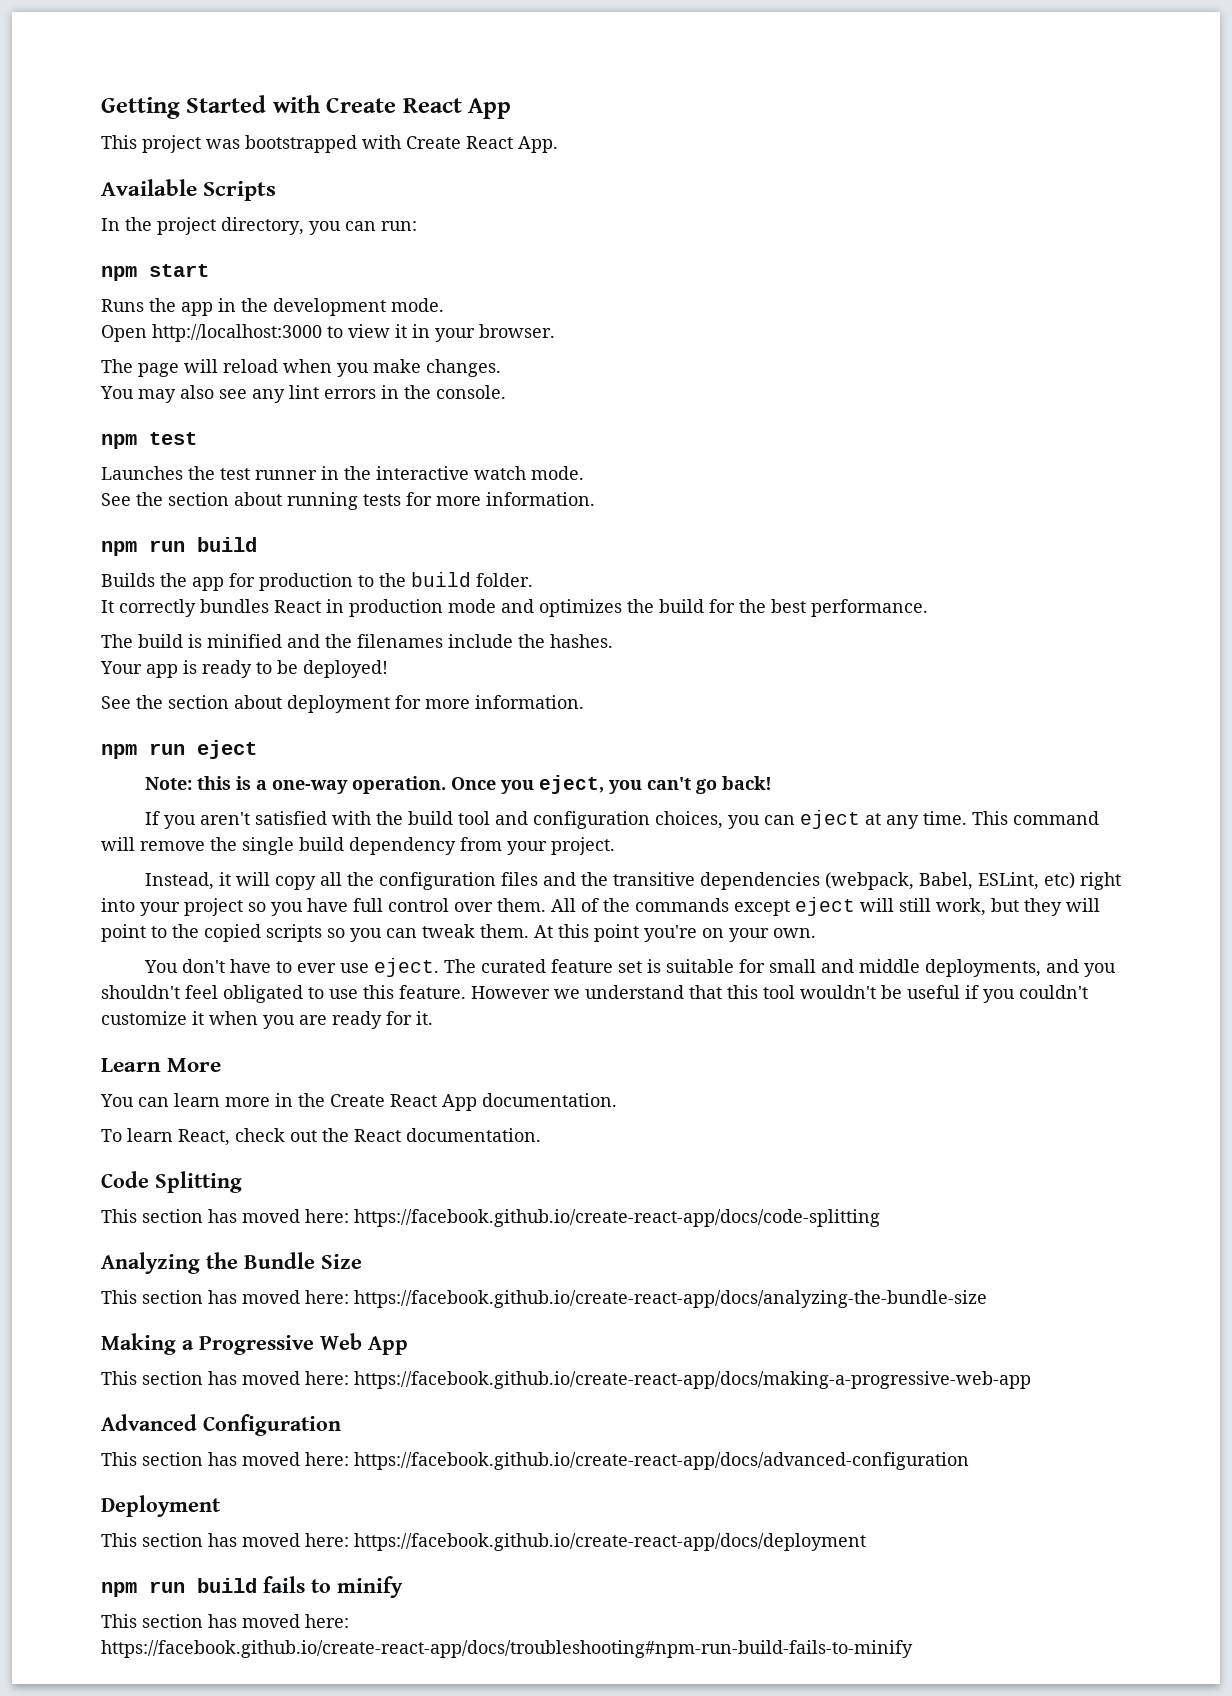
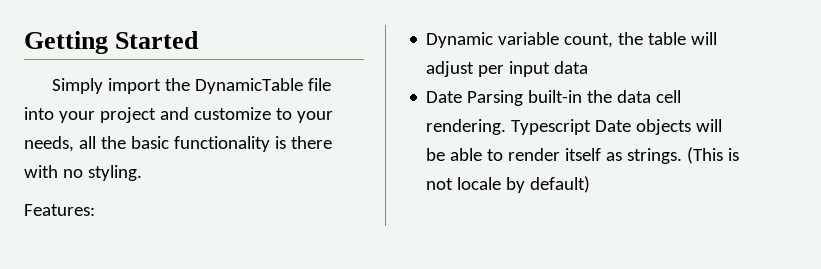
[272,95,512,119] [101,135,558,153] [101,179,277,201] [101,217,417,235] [101,264,209,281] [101,298,444,316] [101,324,555,342] [101,359,501,377] [100,385,506,403] [101,432,197,449] [101,466,584,480] [101,492,595,510] [101,537,257,556] [101,572,533,591] [101,599,928,617] [101,634,613,648] [100,660,388,678] [101,695,584,713] [101,740,257,759] [144,775,772,794] [144,810,1099,829] [101,837,615,855] [144,872,1121,890] [101,897,1100,916] [101,924,816,942] [143,958,1116,977] [101,985,1088,1003] [101,1011,433,1029] [101,1058,222,1072] [100,1093,617,1111] [101,1128,541,1146] [101,1171,242,1193] [101,1209,880,1227] [101,1252,362,1274] [101,1290,987,1308] [101,1333,408,1355] [101,1371,1031,1389] [101,1414,341,1436] [101,1452,969,1470] [101,1495,221,1517] [101,1533,866,1551] [101,1576,403,1598] [101,1614,349,1628] [101,1640,913,1658] with Create React App // This project was bootstrapped with Create React App. // Available Scripts // In the project directory, you can run: // npm start // Runs the app in the development mode. // Open http://localhost:3000 to view it in your browser. // The page will reload when you make changes. // You may also see any lint errors in the console. // npm test // Launches the test runner in the interactive watch mode. // See the section about running tests for more information. // npm run build // Builds the app for production to the build folder. // It correctly bundles React in production mode and optimizes the build for the best performance. // The build is minified and the filenames include the hashes. // Your app is ready to be deployed! // See the section about deployment for more information. // npm run eject // Note: this is a one-way operation. Once you eject, you can't go back! // If you aren't satisfied with the build tool and configuration choices, you can eject at any time. This command will remove the single build dependency from your project. // Instead, it will copy all the configuration files and the transitive dependencies (webpack, Babel, ESLint, etc) right into your project so you have full control over them. All of the commands except eject will still work, but they will point to the copied scripts so you can tweak them. At this point you're on your own. // You don't have to ever use eject. The curated feature set is suitable for small and middle deployments, and you shouldn't feel obligated to use this feature. However we understand that this tool wouldn't be useful if you couldn't customize it when you are ready for it. // Learn More // You can learn more in the Create React App documentation. // To learn React, check out the React documentation. // Code Splitting // This section has moved here: https://facebook.github.io/create-react-app/docs/code-splitting // Analyzing the Bundle Size // This section has moved here: https://facebook.github.io/create-react-app/docs/analyzing-the-bundle-size // Making a Progressive Web App // This section has moved here: https://facebook.github.io/create-react-app/docs/making-a-progressive-web-app // Advanced Configuration // This section has moved here: https://facebook.github.io/create-react-app/docs/advanced-configuration // Deployment // This section has moved here: https://facebook.github.io/create-react-app/docs/deployment // npm run build fails to minify // This section has moved here: https://facebook.github.io/create-react-app/docs/troubleshooting#npm-run-build-fails-to-minify -> [52,78,332,94] [24,107,333,123] [24,136,332,152] [24,165,142,181] [24,204,95,216] [426,32,718,48] [426,61,589,77] [426,90,682,106] [426,119,723,135] [426,147,740,164] [426,176,591,193] // Simply import the DynamicTable file into your project and customize to your needs, all the basic functionality is there with no styling. // Features: // Dynamic variable count, the table will adjust per input data // Date Parsing built-in the data cell rendering. Typescript Date objects will be able to render itself as strings. (This is not locale by default)

